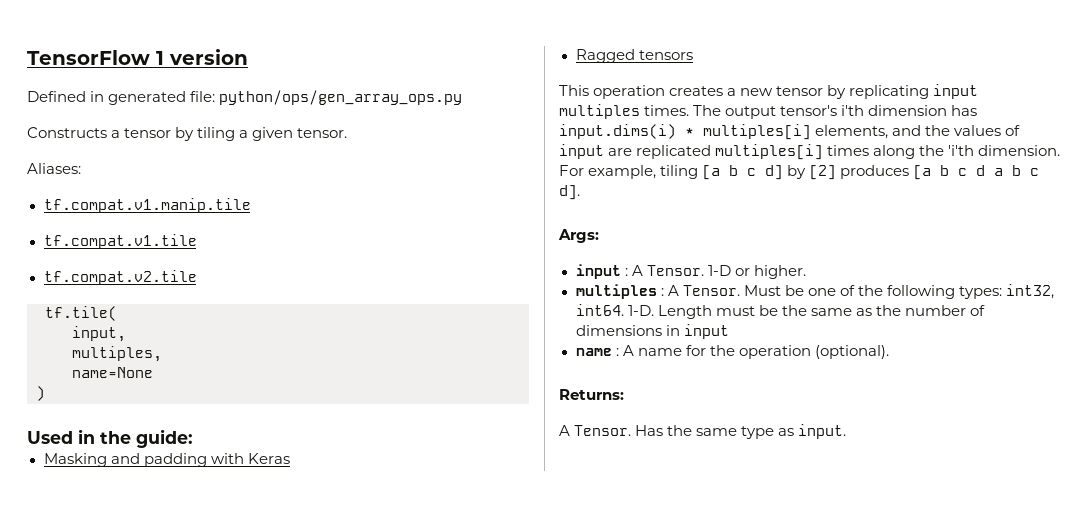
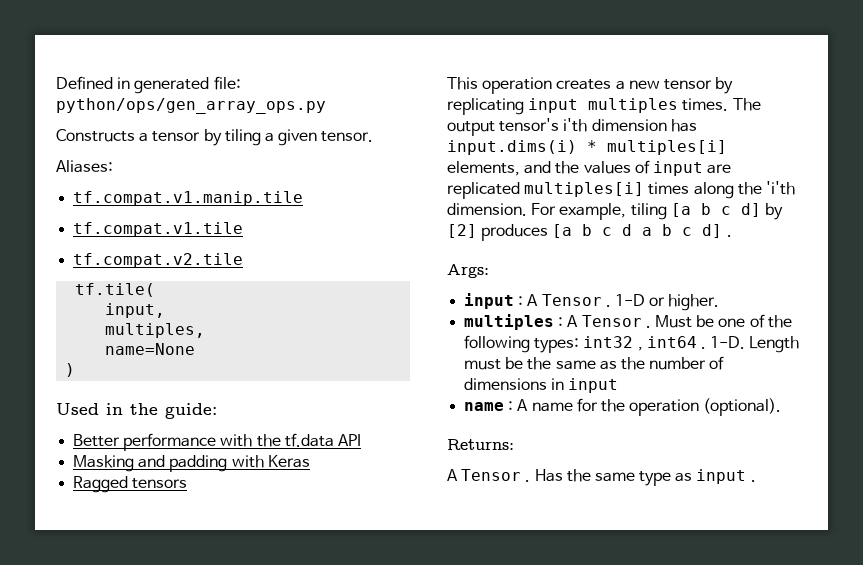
[27,49,248,65] TensorFlow 1 version // -> (56, 83) none
(193, 438) none -> [73,433,361,451] // Better performance with the tf.data API
[559,185,580,200] d]. -> [702,224,732,238] d] .
[646,265,704,276] Tensor. -> [541,294,611,307] Tensor .
[682,285,740,296] Tensor. -> [581,315,651,328] Tensor .
[1006,284,1055,299] [575,304,624,316] int32, int64. -> [583,336,706,351] int32 , int64 .
[574,425,632,436] Tensor. -> [461,469,531,482] Tensor .
[798,424,847,439] input. -> [696,469,756,484] input .

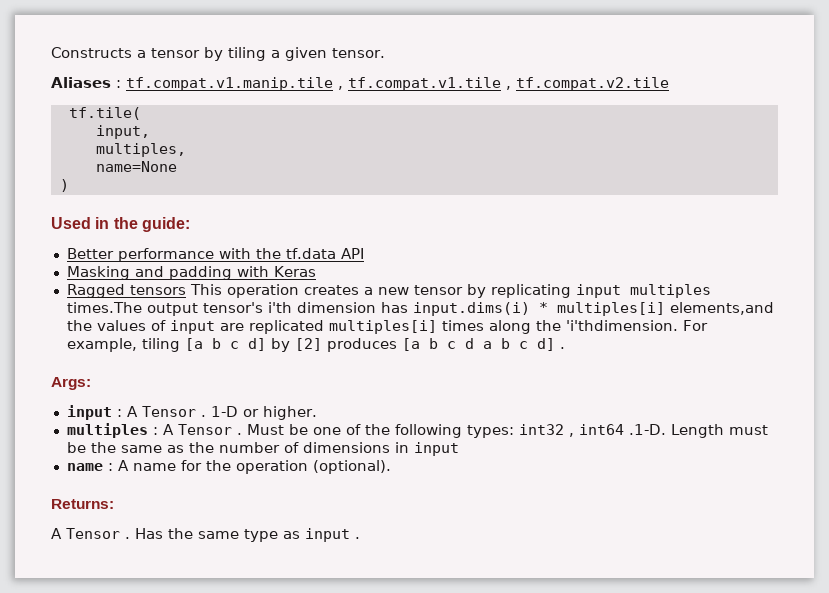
[56,76,241,94] [56,98,326,114] Defined in generated file: python/ops/gen_array_ops.py // -> (51, 52) none
[56,160,113,173] Aliases: // -> [51,77,121,88] Aliases :
(304, 198) // -> [338,86,343,90] ,
(244, 229) // -> [506,86,511,90] ,
(188, 483) // -> (186, 290) none
[682,98,761,111] times. The -> [66,302,142,313] times.The
[447,161,552,176] elements, and -> [669,302,774,315] elements,and
[765,181,795,195] [447,203,527,216] 'i'th dimension. -> [565,320,678,331] 'i'thdimension.
[700,336,746,349] . 1-D. -> [628,424,666,435] .1-D.

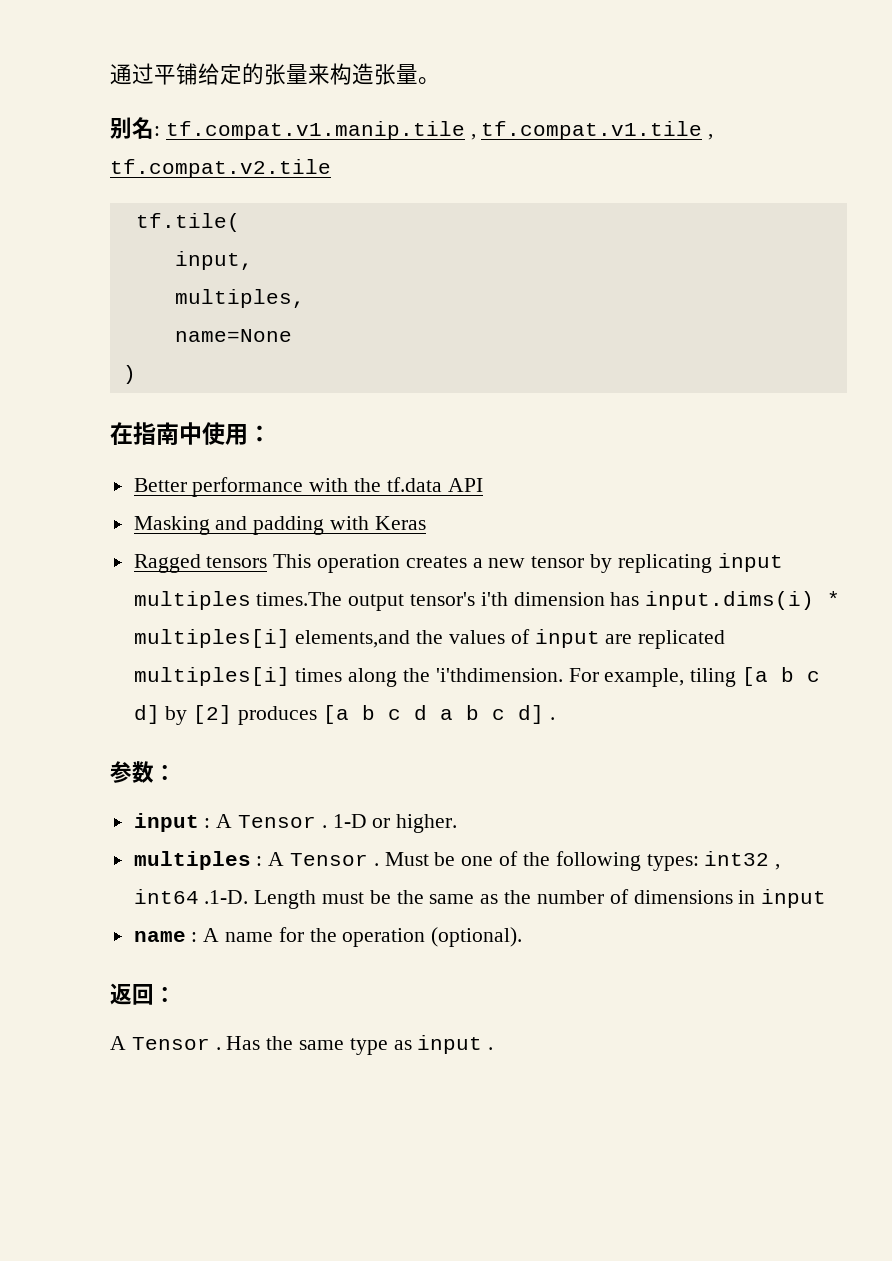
[51,47,385,61] [51,77,111,88] Constructs a tensor by tiling a given tensor. // Aliases -> [110,63,440,85] [110,117,154,139] 通过平铺给定的张量来构造张量。 // 别名
[51,217,190,232] Used in the guide: -> [110,422,271,445] 在指南中使用：
[51,377,91,390] Args: -> [110,761,176,783] 参数：
[51,499,114,509] Returns: -> [110,983,176,1005] 返回：

